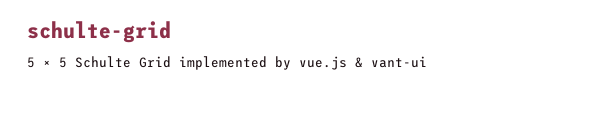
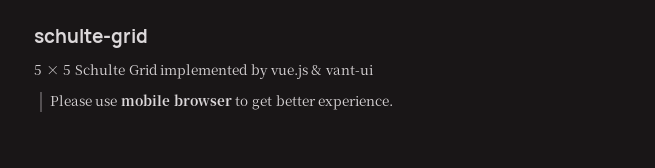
(427, 62) none -> [49,94,394,110] // Please use mobile browser to get better experience.

